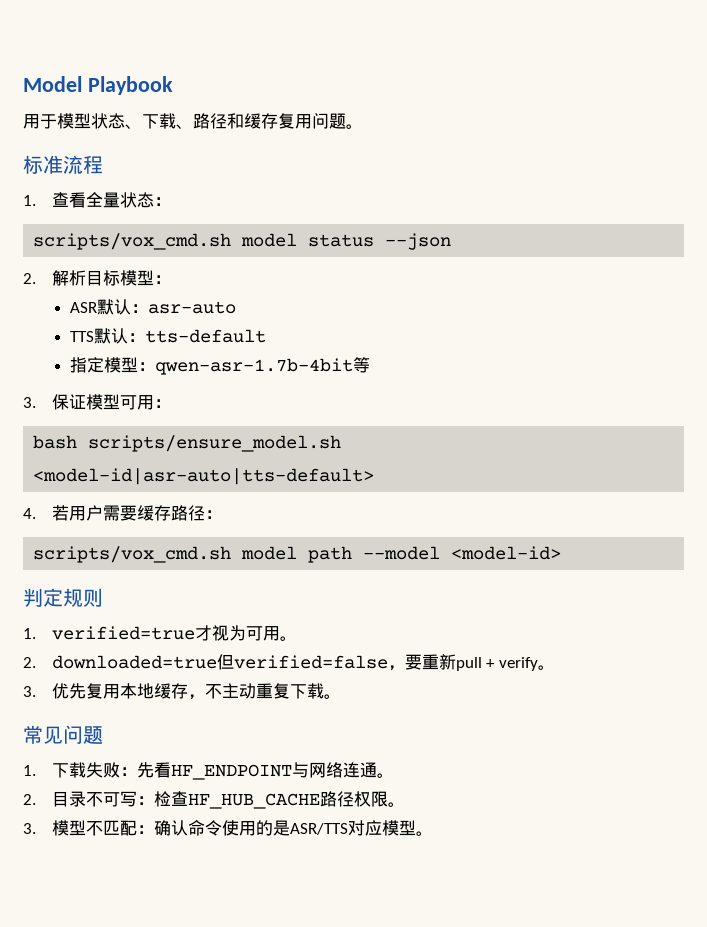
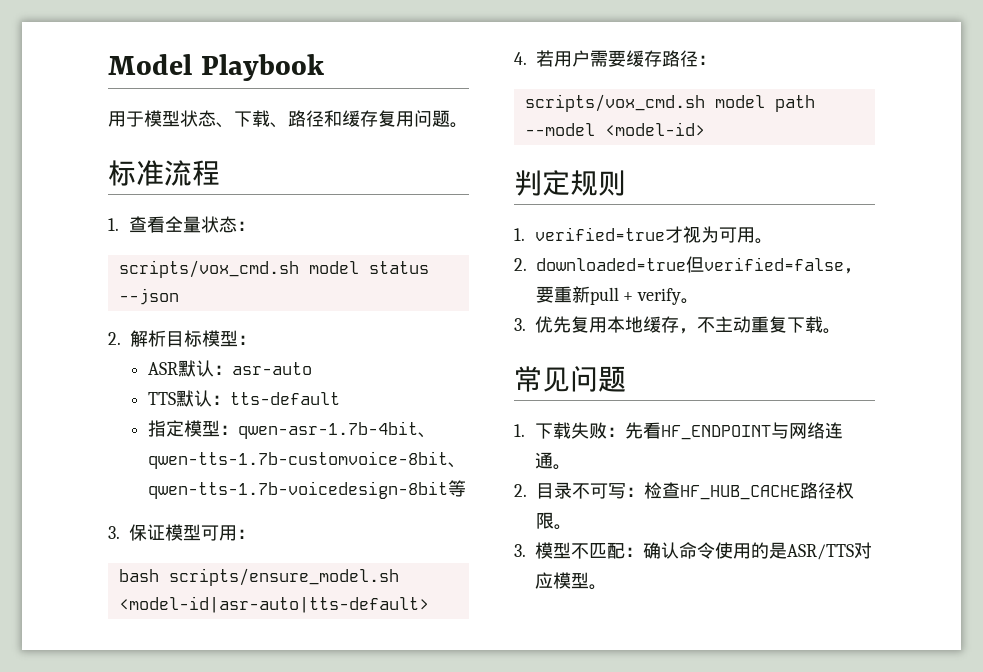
(354, 366) none -> [417,432,436,438] [147,451,466,469] [147,481,448,499] 、qwen-tts-1.7b-customvoice-8bit、qwen-tts-1.7b-voicedesign-8bit

